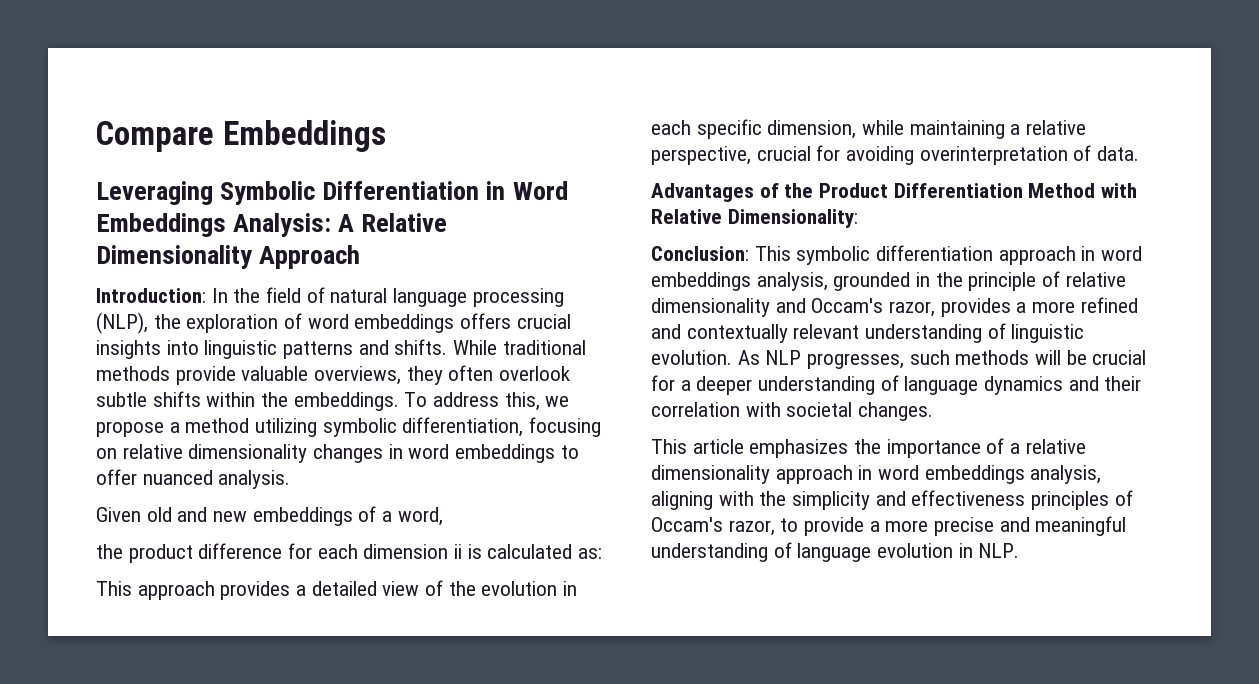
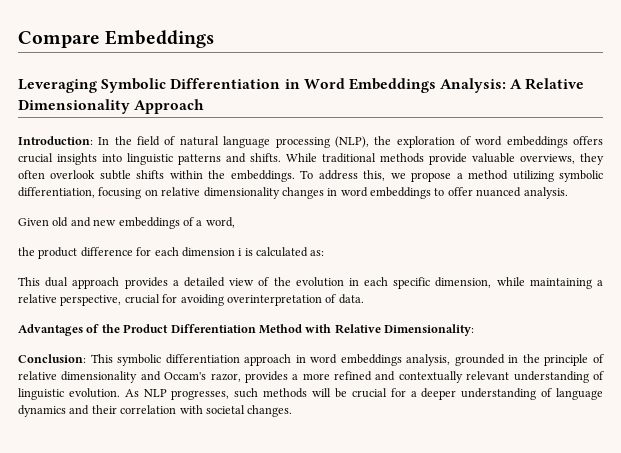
[454,544,463,559] ii -> [238,248,243,256] i
(132, 588) none -> [45,277,69,287] dual
[651,438,1086,458] [651,465,1102,484] [651,490,1133,510] [651,516,1127,536] [651,542,1020,562] // This article emphasizes the importance of a relative dimensionality approach in word embeddings analysis, aligning with the simplicity and effectiveness principles of Occam's razor, to provide a more precise and meaningful understanding of language evolution in NLP. -> (293, 411) none

